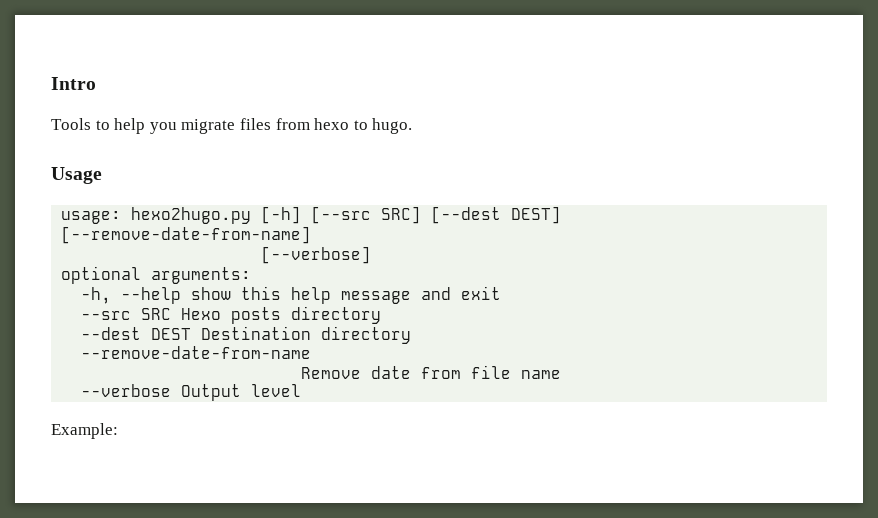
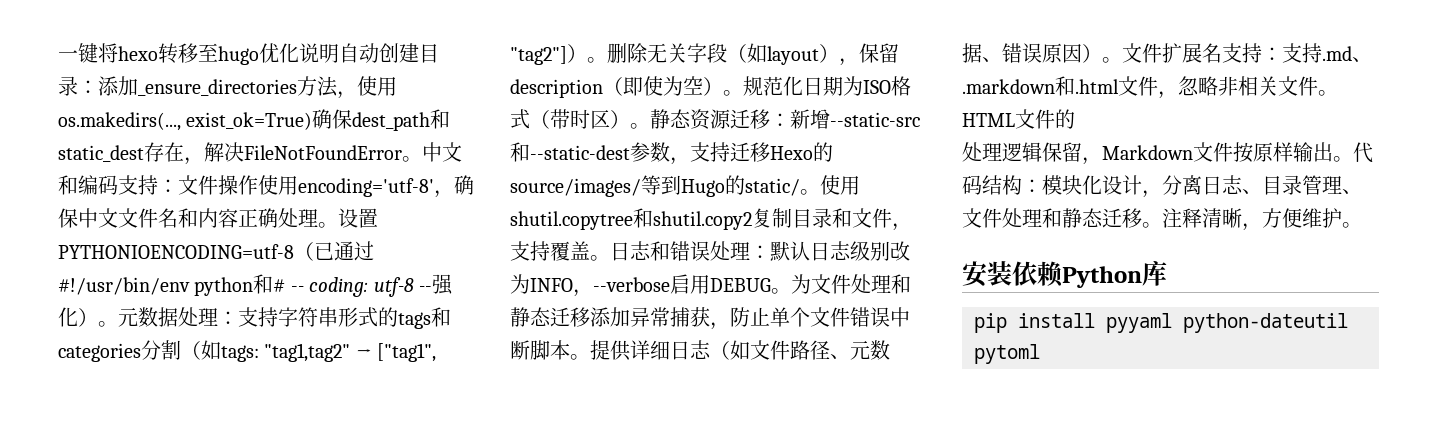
[51,77,96,90] [51,118,413,134] [51,167,102,184] [61,206,562,224] [61,226,312,244] [261,246,372,264] [61,266,252,284] [81,286,502,304] [81,306,382,324] [81,326,412,344] [81,346,312,359] [301,365,562,379] [81,384,302,401] [51,423,118,439] Intro // Tools to help you migrate files from hexo to hugo. // Usage // usage: hexo2hugo.py [-h] [--src SRC] [--dest DEST] [--remove-date-from-name] // [--verbose] // optional arguments: // -h, --help show this help message and exit // --src SRC Hexo posts directory // --dest DEST Destination directory // --remove-date-from-name // Remove date from file name // --verbose Output level // Example: -> [58,43,439,65] [58,76,397,99] [58,109,451,131] [58,142,462,165] [58,175,474,198] [58,208,378,228] [58,241,374,261] [58,274,453,297] [58,307,451,329] [58,340,437,362] [510,43,899,66] [510,76,911,98] [510,109,920,130] [510,142,833,165] [510,175,860,197] [510,208,912,231] [510,241,910,261] [510,274,911,297] [510,307,910,330] [510,340,890,361] [962,43,1372,63] [962,76,1338,99] [962,109,1075,129] [962,142,1373,165] [962,175,1362,198] [962,208,1362,231] [962,260,1167,288] [974,313,1348,333] [974,344,1040,364] 一键将hexo转移至hugo优化说明自动创建目录：添加_ensure_directories方法，使用os.makedirs(..., exist_ok=True)确保dest_path和static_dest存在，解决FileNotFoundError。中文和编码支持：文件操作使用encoding='utf-8'，确保中文文件名和内容正确处理。设置PYTHONIOENCODING=utf-8（已通过#!/usr/bin/env python和# -- coding: utf-8 --强化）。元数据处理：支持字符串形式的tags和categories分割（如tags: "tag1,tag2" → ["tag1", "tag2"]）。删除无关字段（如layout），保留description（即使为空）。规范化日期为ISO格式（带时区）。静态资源迁移：新增--static-src和--static-dest参数，支持迁移Hexo的source/images/等到Hugo的static/。使用shutil.copytree和shutil.copy2复制目录和文件，支持覆盖。日志和错误处理：默认日志级别改为INFO，--verbose启用DEBUG。为文件处理和静态迁移添加异常捕获，防止单个文件错误中断脚本。提供详细日志（如文件路径、元数据、错误原因）。文件扩展名支持：支持.md、.markdown和.html文件，忽略非相关文件。HTML文件的 // 处理逻辑保留，Markdown文件按原样输出。代码结构：模块化设计，分离日志、目录管理、文件处理和静态迁移。注释清晰，方便维护。 // 安装依赖Python库 // pip install pyyaml python-dateutil pytoml

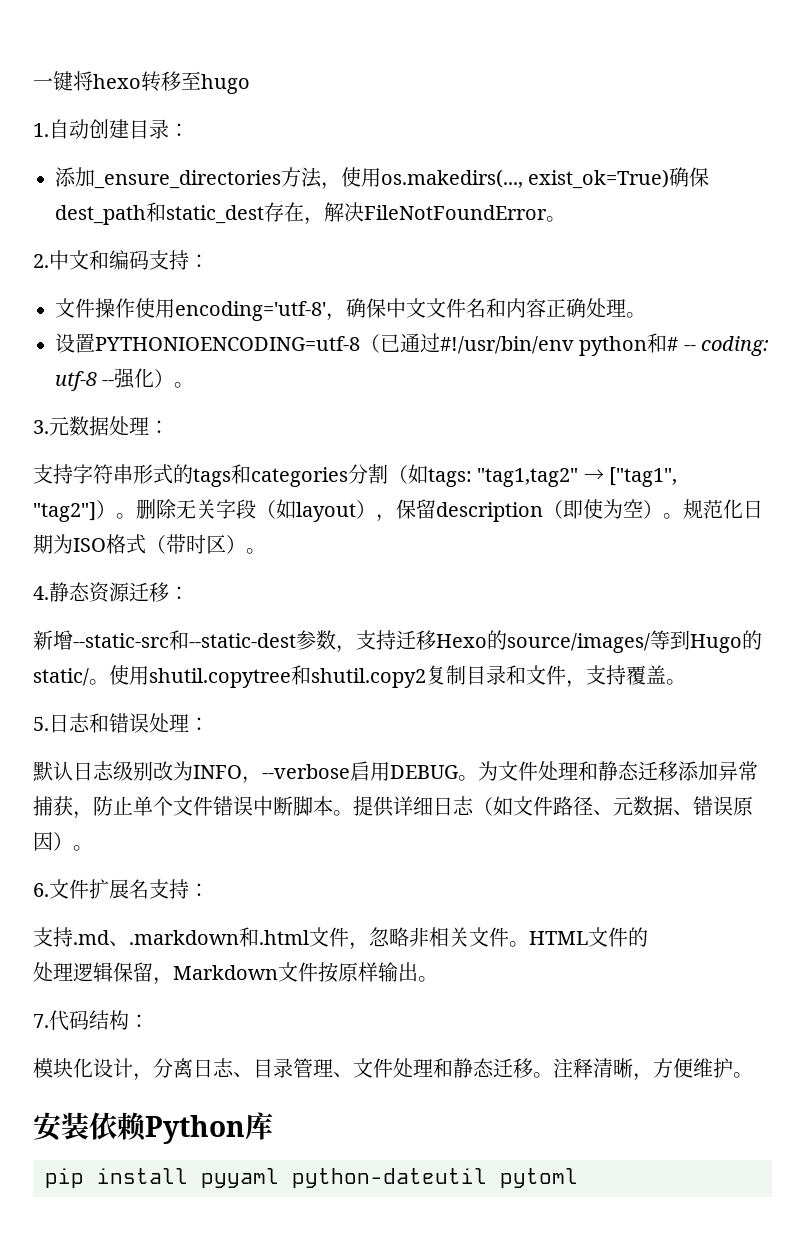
[259,43,339,63] 优化说明 -> [33,123,49,137] // 1.
(98, 87) none -> (189, 130) //
(422, 159) none -> [33,254,49,268] // 2.
(178, 186) none -> (209, 261) //
(338, 225) none -> (646, 315) //
(118, 324) none -> [33,420,49,434] // 3.
(238, 318) none -> (169, 427) //
(650, 126) none -> [33,586,49,600] // 4.
(790, 120) none -> (189, 593) //
(610, 258) none -> [33,717,49,731] // 5.
(770, 252) none -> (209, 724) //
(1122, 60) none -> [33,883,49,897] // 6.
(1282, 54) none -> (209, 890) //
(1353, 159) none -> [33,1014,49,1028] // 7.
(1042, 186) none -> (149, 1021) //

